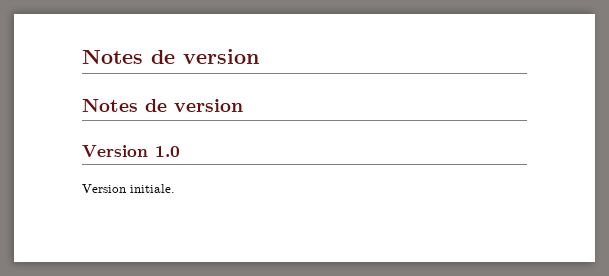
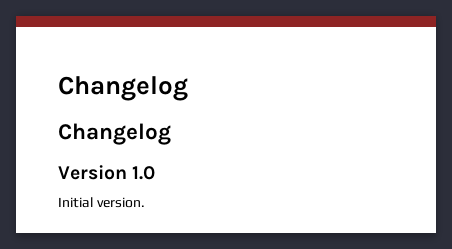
[82,49,259,64] [82,99,243,112] Notes de version // Notes de version -> [58,76,188,101] [58,123,171,145] Changelog // Changelog
[82,184,175,193] Version initiale. -> [58,197,145,208] Initial version.

